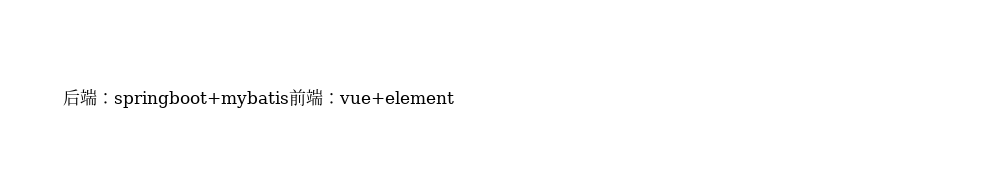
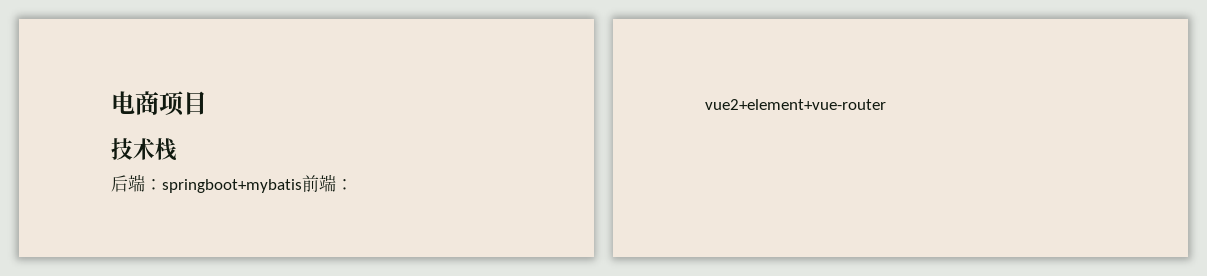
(63, 97) none -> [111,91,207,116] [111,138,177,161] 电商项目 // 技术栈 //
[339,91,454,104] vue+element -> [705,99,886,110] vue2+element+vue-router

